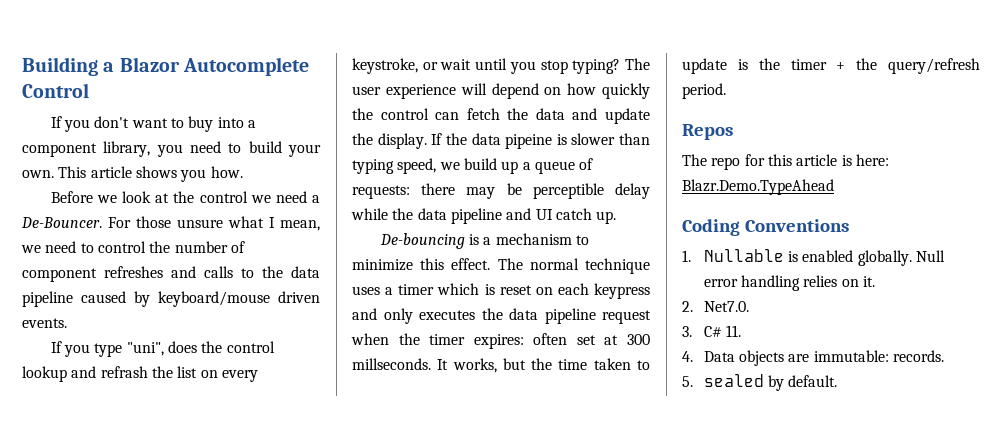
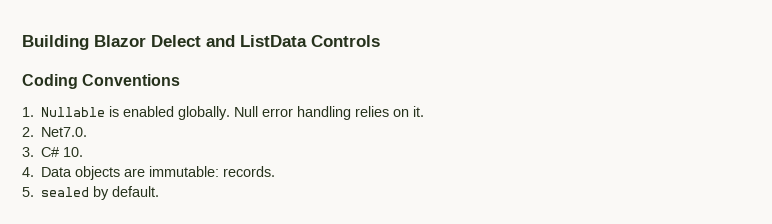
[103,57,310,76] [22,83,89,98] [50,116,256,132] [22,141,321,157] [22,166,243,182] [50,191,320,203] [21,216,320,231] [21,241,245,253] [22,266,320,282] [22,291,320,307] [22,318,67,328] [50,341,275,357] [22,366,258,382] [352,58,650,74] [352,83,650,99] [352,108,650,124] [352,133,650,149] [352,158,594,174] [352,183,650,199] [351,208,617,224] [379,233,590,249] [352,258,650,274] [352,283,650,299] [352,308,651,324] [351,333,650,349] [352,358,650,373] [682,58,980,74] [682,83,726,99] [682,124,733,140] [682,154,889,170] [682,179,834,195] a Blazor Autocomplete Control // If you don't want to buy into a component library, you need to build your own. This article shows you how. // Before we look at the control we need a De-Bouncer. For those unsure what I mean, we need to control the number of component refreshes and calls to the data pipeline caused by keyboard/mouse driven events. // If you type "uni", does the control lookup and refrash the list on every keystroke, or wait until you stop typing? The user experience will depend on how quickly the control can fetch the data and update the display. If the data pipeine is slower than typing speed, we build up a queue of requests: there may be perceptible delay while the data pipeline and UI catch up. // De-bouncing is a mechanism to minimize this effect. The normal technique uses a timer which is reset on each keypress and only executes the data pipeline request when the timer expires: often set at 300 millseconds. It works, but the time taken to update is the timer + the query/refresh period. // Repos // The repo for this article is here: Blazr.Demo.TypeAhead -> [94,35,380,47] Blazor Delect and ListData Controls
[726,325,742,337] 11. -> [63,147,84,157] 10.

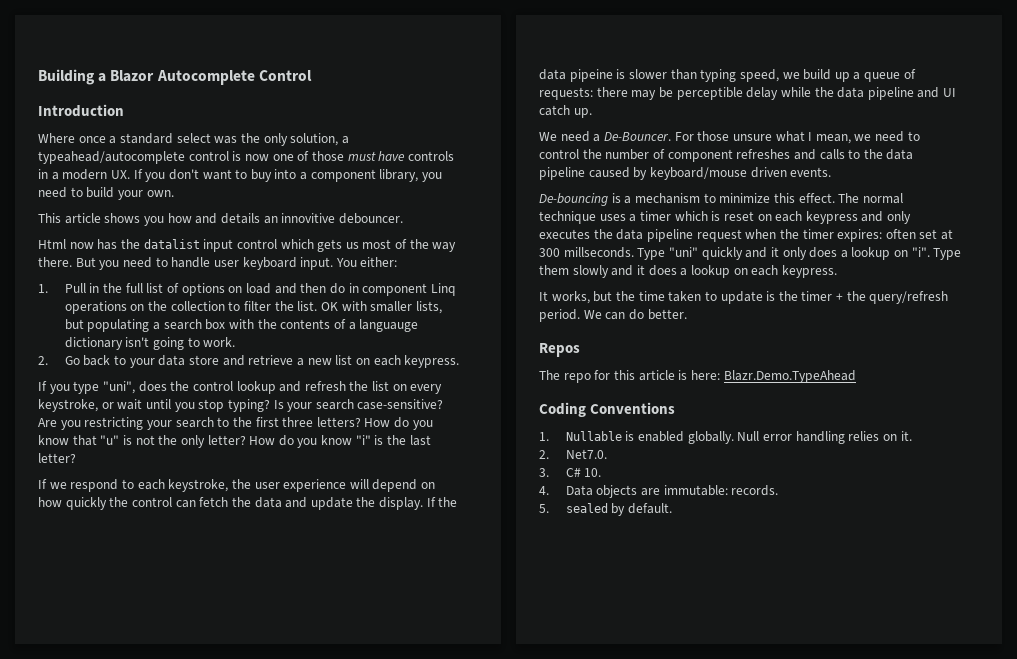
[94,35,380,47] Blazor Delect and ListData Controls -> [98,70,312,85] [38,104,124,117] [38,133,349,146] [38,151,454,164] [38,169,443,182] [38,187,174,200] [38,213,403,226] [38,239,457,252] [38,257,398,270] [38,283,456,296] [64,301,442,314] [64,319,419,332] [64,337,236,350] [38,355,460,368] [38,381,443,394] [38,399,444,412] [38,417,433,430] [38,435,431,448] [38,453,76,463] [38,479,436,492] [38,497,458,510] [539,69,916,82] [539,87,957,100] [539,105,592,118] [539,131,920,144] [539,149,914,162] [539,167,832,180] [539,193,903,206] [539,211,912,224] [539,229,954,242] [539,247,962,260] [539,265,837,278] [539,291,949,304] [539,309,687,322] [539,343,580,357] [539,370,856,383] a Blazor Autocomplete Control // Introduction // Where once a standard select was the only solution, a typeahead/autocomplete control is now one of those must have controls in a modern UX. If you don't want to buy into a component library, you need to build your own. // This article shows you how and details an innovitive debouncer. // Html now has the datalist input control which gets us most of the way there. But you need to handle user keyboard input. You either: // 1. Pull in the full list of options on load and then do in component Linq operations on the collection to filter the list. OK with smaller lists, but populating a search box with the contents of a languauge dictionary isn't going to work. // 2. Go back to your data store and retrieve a new list on each keypress. // If you type "uni", does the control lookup and refresh the list on every keystroke, or wait until you stop typing? Is your search case-sensitive? Are you restricting your search to the first three letters? How do you know that "u" is not the only letter? How do you know "i" is the last letter? // If we respond to each keystroke, the user experience will depend on how quickly the control can fetch the data and update the display. If the data pipeine is slower than typing speed, we build up a queue of requests: there may be perceptible delay while the data pipeline and UI catch up. // We need a De-Bouncer. For those unsure what I mean, we need to control the number of component refreshes and calls to the data pipeline caused by keyboard/mouse driven events. // De-bouncing is a mechanism to minimize this effect. The normal technique uses a timer which is reset on each keypress and only executes the data pipeline request when the timer expires: often set at 300 millseconds. Type "uni" quickly and it only does a lookup on "i". Type them slowly and it does a lookup on each keypress. // It works, but the time taken to update is the timer + the query/refresh period. We can do better. // Repos // The repo for this article is here: Blazr.Demo.TypeAhead

